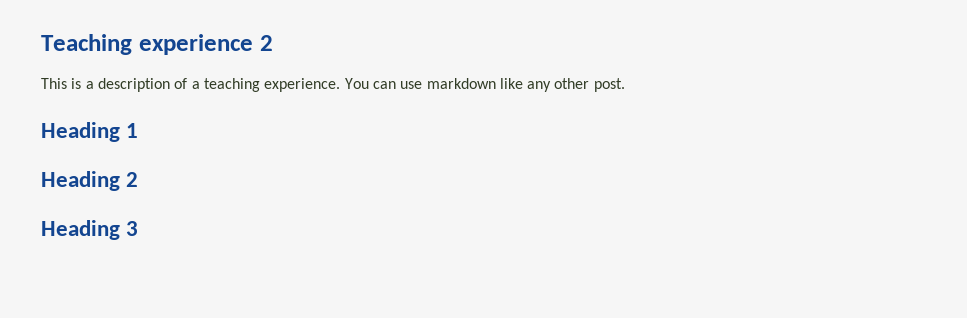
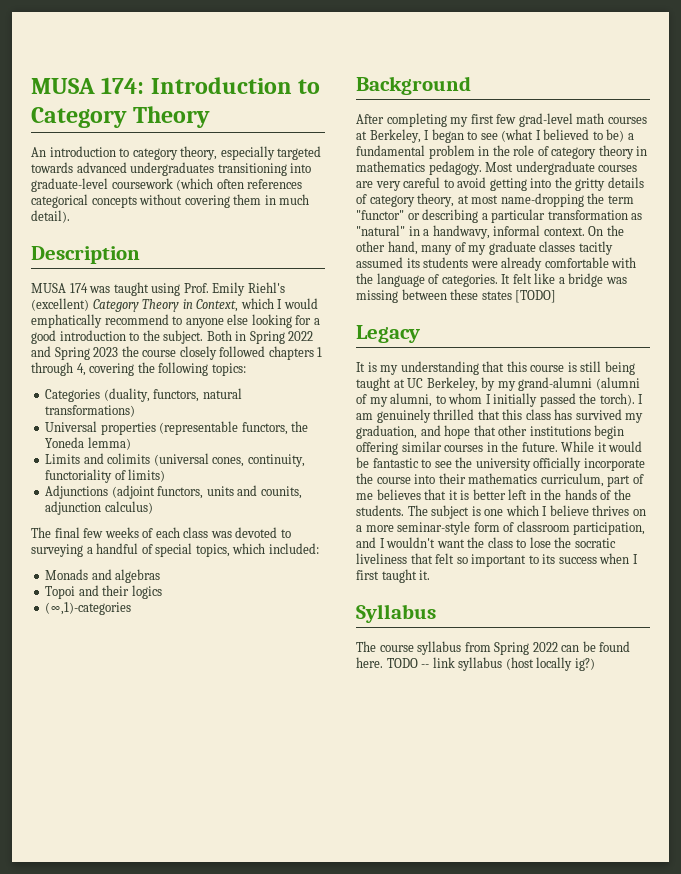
[41,34,273,55] [41,78,625,92] [41,122,139,142] [41,171,139,191] [41,220,139,240] Teaching experience 2 // This is a description of a teaching experience. You can use markdown like any other post. // Heading 1 // Heading 2 // Heading 3 -> [31,77,321,94] [31,106,211,128] [31,146,322,160] [31,162,312,176] [31,178,303,192] [31,194,310,208] [31,210,70,223] [31,246,140,264] [31,282,285,296] [31,298,318,312] [31,314,320,328] [31,330,314,344] [31,346,323,360] [31,362,246,376] [45,388,242,402] [45,405,136,417] [45,421,309,435] [45,437,131,450] [45,453,305,467] [45,469,166,483] [45,485,302,499] [45,501,153,515] [31,527,291,538] [31,543,319,557] [45,569,161,583] [45,585,162,599] [45,602,132,615] [356,76,471,95] [356,113,647,127] [356,129,634,143] [356,145,648,159] [356,161,638,175] [356,177,644,191] [356,193,634,207] [356,209,643,223] [356,225,624,239] [356,241,613,255] [356,257,637,271] [356,273,627,287] [356,289,557,303] [356,325,420,343] [356,361,635,375] [356,377,640,391] [356,393,644,407] [356,409,644,423] [356,425,625,439] [356,441,643,455] [356,457,645,471] [356,473,644,487] [356,489,631,500] [356,505,646,519] [356,521,646,535] [356,537,616,548] [356,553,638,567] [356,569,431,583] [356,604,436,623] [356,641,631,655] [356,657,595,671] MUSA 174: Introduction to Category Theory // An introduction to category theory, especially targeted towards advanced undergraduates transitioning into graduate-level coursework (which often references categorical concepts without covering them in much detail). // Description // MUSA 174 was taught using Prof. Emily Riehl's (excellent) Category Theory in Context, which I would emphatically recommend to anyone else looking for a good introduction to the subject. Both in Spring 2022 and Spring 2023 the course closely followed chapters 1 through 4, covering the following topics: // Categories (duality, functors, natural transformations) // Universal properties (representable functors, the Yoneda lemma) // Limits and colimits (universal cones, continuity, functoriality of limits) // Adjunctions (adjoint functors, units and counits, adjunction calculus) // The final few weeks of each class was devoted to surveying a handful of special topics, which included: // Monads and algebras // Topoi and their logics // (∞,1)-categories // Background // After completing my first few grad-level math courses at Berkeley, I began to see (what I believed to be) a fundamental problem in the role of category theory in mathematics pedagogy. Most undergraduate courses are very careful to avoid getting into the gritty details of category theory, at most name-dropping the term "functor" or describing a particular transformation as "natural" in a handwavy, informal context. On the other hand, many of my graduate classes tacitly assumed its students were already comfortable with the language of categories. It felt like a bridge was missing between these states [TODO] // Legacy // It is my understanding that this course is still being taught at UC Berkeley, by my grand-alumni (alumni of my alumni, to whom I initially passed the torch). I am genuinely thrilled that this class has survived my graduation, and hope that other institutions begin offering similar courses in the future. While it would be fantastic to see the university officially incorporate the course into their mathematics curriculum, part of me believes that it is better left in the hands of the students. The subject is one which I believe thrives on a more seminar-style form of classroom participation, and I wouldn't want the class to lose the socratic liveliness that felt so important to its success when I first taught it. // Syllabus // The course syllabus from Spring 2022 can be found here. TODO -- link syllabus (host locally ig?)

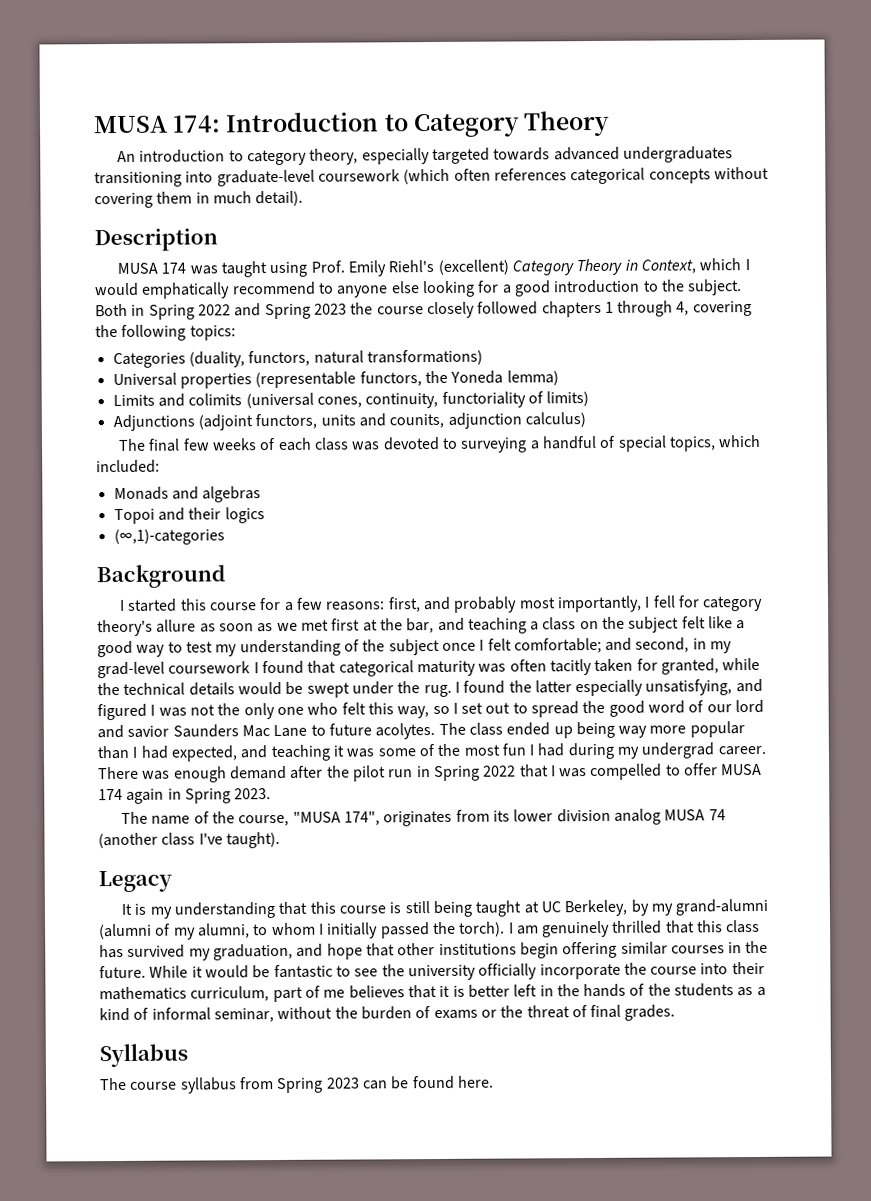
[356,113,647,127] [356,129,634,143] [356,145,648,159] [356,161,638,175] [356,177,644,191] [356,193,634,207] [356,209,643,223] [356,225,624,239] [356,241,613,255] [356,257,637,271] [356,273,627,287] [356,289,557,303] After completing my first few grad-level math courses at Berkeley, I began to see (what I believed to be) a fundamental problem in the role of category theory in mathematics pedagogy. Most undergraduate courses are very careful to avoid getting into the gritty details of category theory, at most name-dropping the term "functor" or describing a particular transformation as "natural" in a handwavy, informal context. On the other hand, many of my graduate classes tacitly assumed its students were already comfortable with the language of categories. It felt like a bridge was missing between these states [TODO] -> [119,595,764,613] [97,616,746,637] [97,637,733,658] [97,657,761,679] [97,678,763,698] [97,699,765,721] [97,721,745,740] [97,742,766,762] [98,763,763,783] [98,788,272,804] [121,808,726,827] [98,831,280,849] I started this course for a few reasons: first, and probably most importantly, I fell for category theory's allure as soon as we met first at the bar, and teaching a class on the subject felt like a good way to test my understanding of the subject once I felt comfortable; and second, in my grad-level coursework I found that categorical maturity was often tacitly taken for granted, while the technical details would be swept under the rug. I found the latter especially unsatisfying, and figured I was not the only one who felt this way, so I set out to spread the good word of our lord and savior Saunders Mac Lane to future acolytes. The class ended up being way more popular than I had expected, and teaching it was some of the most fun I had during my undergrad career. There was enough demand after the pilot run in Spring 2022 that I was compelled to offer MUSA 174 again in Spring 2023. // The name of the course, "MUSA 174", originates from its lower division analog MUSA 74 (another class I've taught).
[356,505,646,519] [356,521,646,535] [356,537,616,548] [356,553,638,567] [356,569,431,583] students. The subject is one which I believe thrives on a more seminar-style form of classroom participation, and I wouldn't want the class to lose the socratic liveliness that felt so important to its success when I first taught it. -> [674,983,766,997] [99,1004,676,1023] students as a kind of informal seminar, without the burden of exams or the threat of final grades.
[532,642,558,652] 2022 -> [325,1077,360,1089] 2023
[386,657,595,671] TODO -- link syllabus (host locally ig?) -> (494, 1081) none

